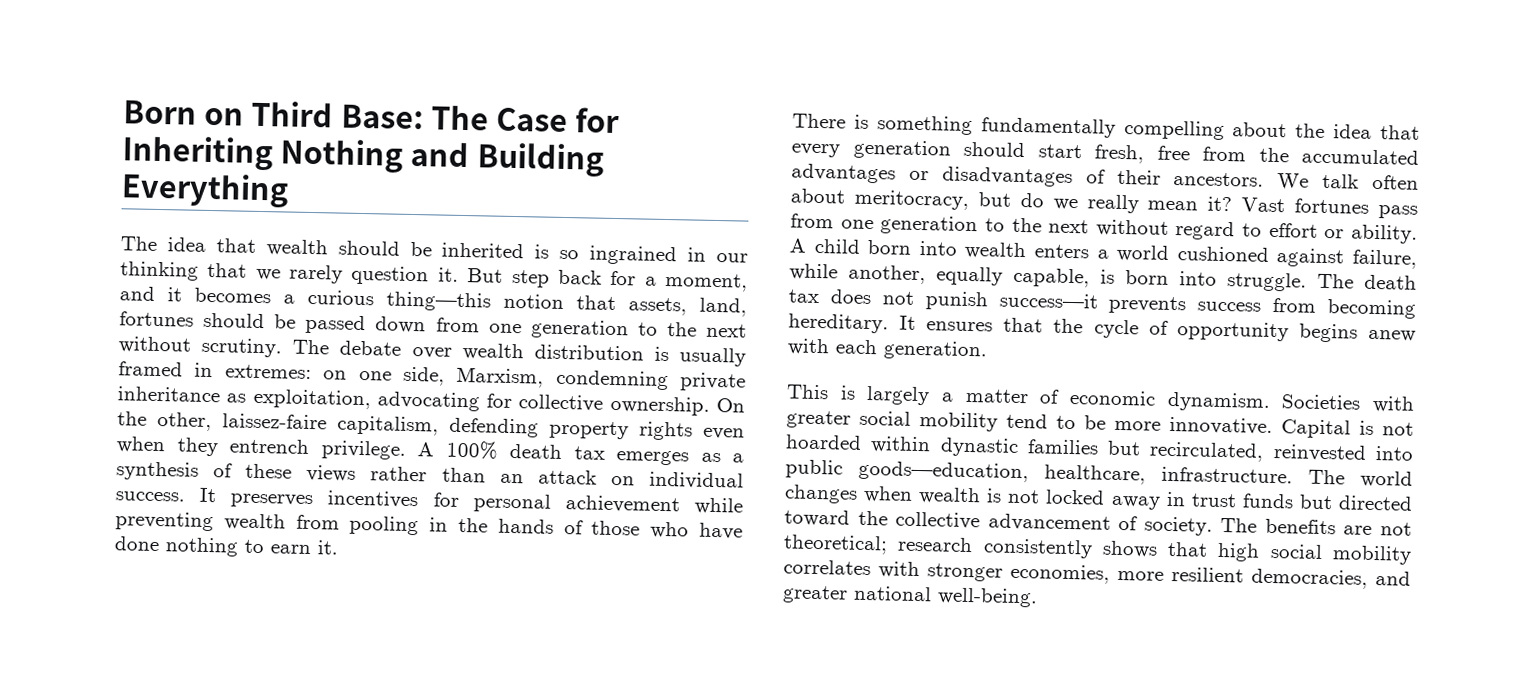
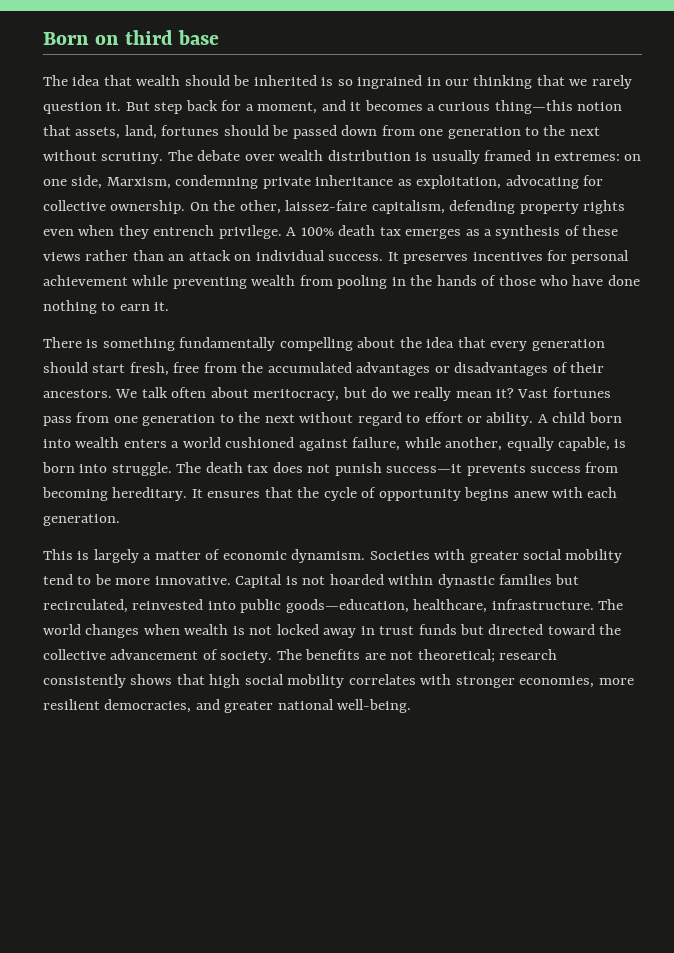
[251,100,621,134] [122,135,604,177] [121,172,289,208] Third Base: The Case for Inheriting Nothing and Building Everything -> [125,30,220,45] third base

